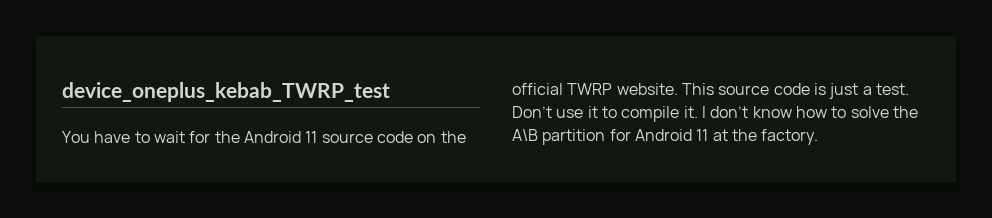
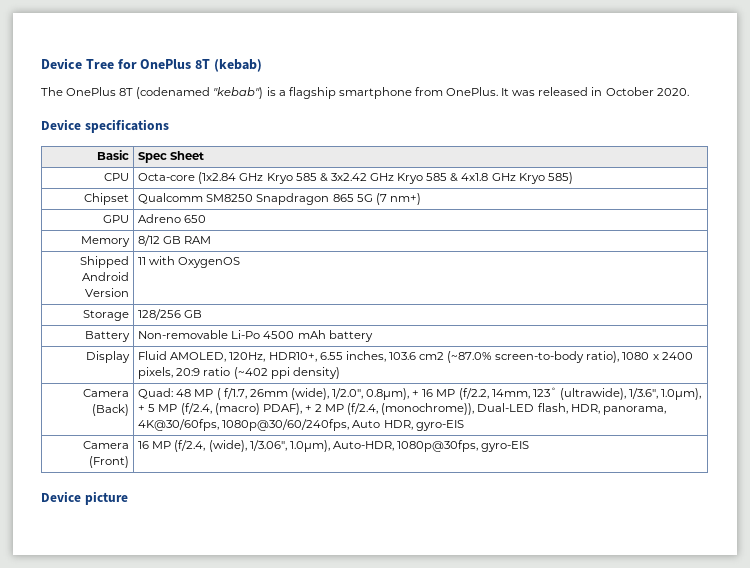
[62,82,390,102] [62,131,466,143] [512,83,909,99] [512,106,918,122] [512,129,819,145] device_oneplus_kebab_TWRP_test // You have to wait for the Android 11 source code on the official TWRP website. This source code is just a test. Don’t use it to compile it. I don’t know how to solve the A\B partition for Android 11 at the factory. -> [41,58,262,72] [41,87,689,99] [41,119,169,133] [96,150,129,160] [138,151,205,163] [103,173,129,181] [138,172,573,184] [83,193,129,205] [138,193,421,205] [102,215,129,223] [138,214,207,223] [80,236,130,247] [138,235,212,246] [79,256,129,268] [81,272,129,281] [84,288,129,297] [138,256,241,268] [82,310,129,321] [138,309,203,320] [84,331,130,342] [138,330,373,342] [85,351,130,363] [138,351,693,363] [138,367,340,379] [82,389,129,397] [91,404,129,416] [138,387,702,400] [138,403,666,415] [138,419,464,431] [82,441,129,449] [88,456,129,468] [138,440,530,452] [41,491,128,505] Device Tree for OnePlus 8T (kebab) // The OnePlus 8T (codenamed "kebab") is a flagship smartphone from OnePlus. It was released in October 2020. // Device specifications // Basic | Spec Sheet // CPU | Octa-core (1x2.84 GHz Kryo 585 & 3x2.42 GHz Kryo 585 & 4x1.8 GHz Kryo 585) // Chipset | Qualcomm SM8250 Snapdragon 865 5G (7 nm+) // GPU | Adreno 650 // Memory | 8/12 GB RAM // Shipped Android Version | 11 with OxygenOS // Storage | 128/256 GB // Battery | Non-removable Li-Po 4500 mAh battery // Display | Fluid AMOLED, 120Hz, HDR10+, 6.55 inches, 103.6 cm2 (~87.0% screen-to-body ratio), 1080 x 2400 pixels, 20:9 ratio (~402 ppi density) // Camera (Back) | Quad: 48 MP ( f/1.7, 26mm (wide), 1/2.0", 0.8µm), + 16 MP (f/2.2, 14mm, 123˚ (ultrawide), 1/3.6", 1.0µm), + 5 MP (f/2.4, (macro) PDAF), + 2 MP (f/2.4, (monochrome)), Dual-LED flash, HDR, panorama, 4K@30/60fps, 1080p@30/60/240fps, Auto HDR, gyro-EIS // Camera (Front) | 16 MP (f/2.4, (wide), 1/3.06", 1.0µm), Auto-HDR, 1080p@30fps, gyro-EIS // Device picture

